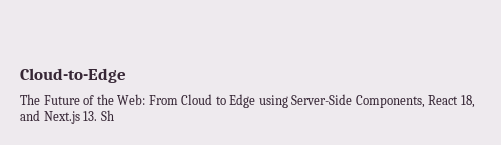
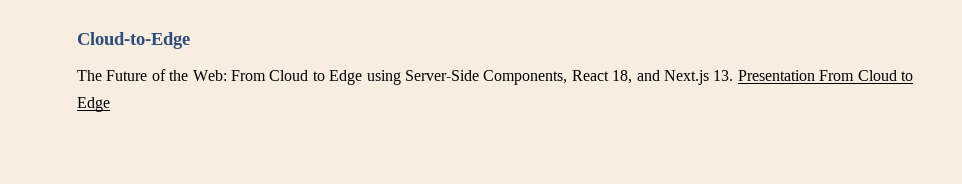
[100,110,114,121] Sh -> [737,70,913,81] [77,97,110,112] Presentation From Cloud to Edge

